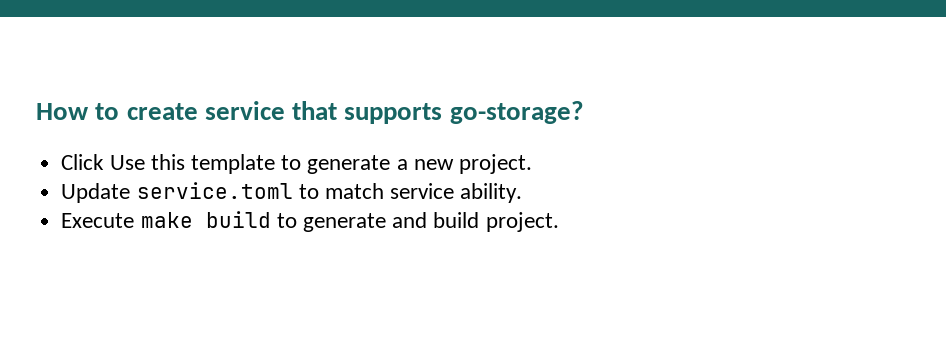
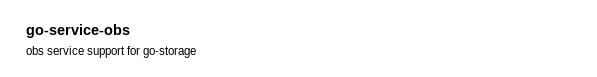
[36,101,584,124] [61,154,532,174] [61,182,523,203] [61,211,559,232] How to create service that supports go-storage? // Click Use this template to generate a new project. // Update service.toml to match service ability. // Execute make build to generate and build project. -> [26,24,130,38] [26,46,197,58] go-service-obs // obs service support for go-storage

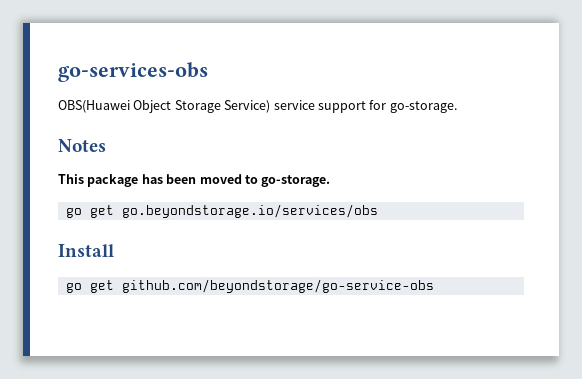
[26,24,130,38] [26,46,197,58] go-service-obs // obs service support for go-storage -> [58,62,208,82] [58,100,457,113] [58,139,106,152] [58,174,331,187] [65,204,378,218] [58,244,114,257] [65,279,434,293] go-services-obs // OBS(Huawei Object Storage Service) service support for go-storage. // Notes // This package has been moved to go-storage. // go get go.beyondstorage.io/services/obs // Install // go get github.com/beyondstorage/go-service-obs

